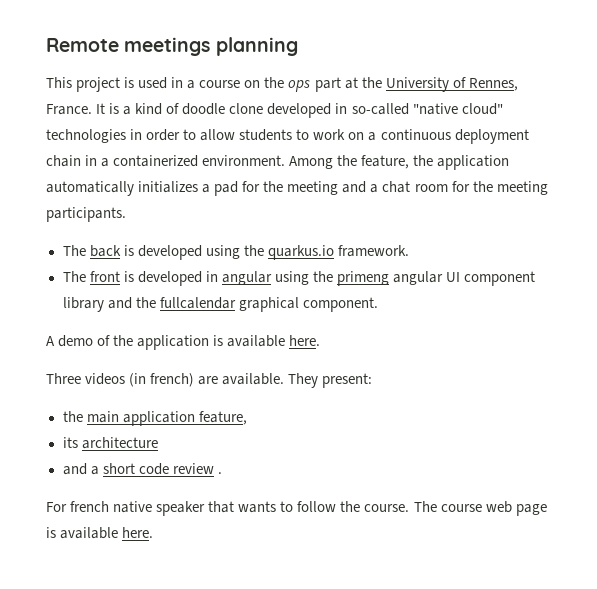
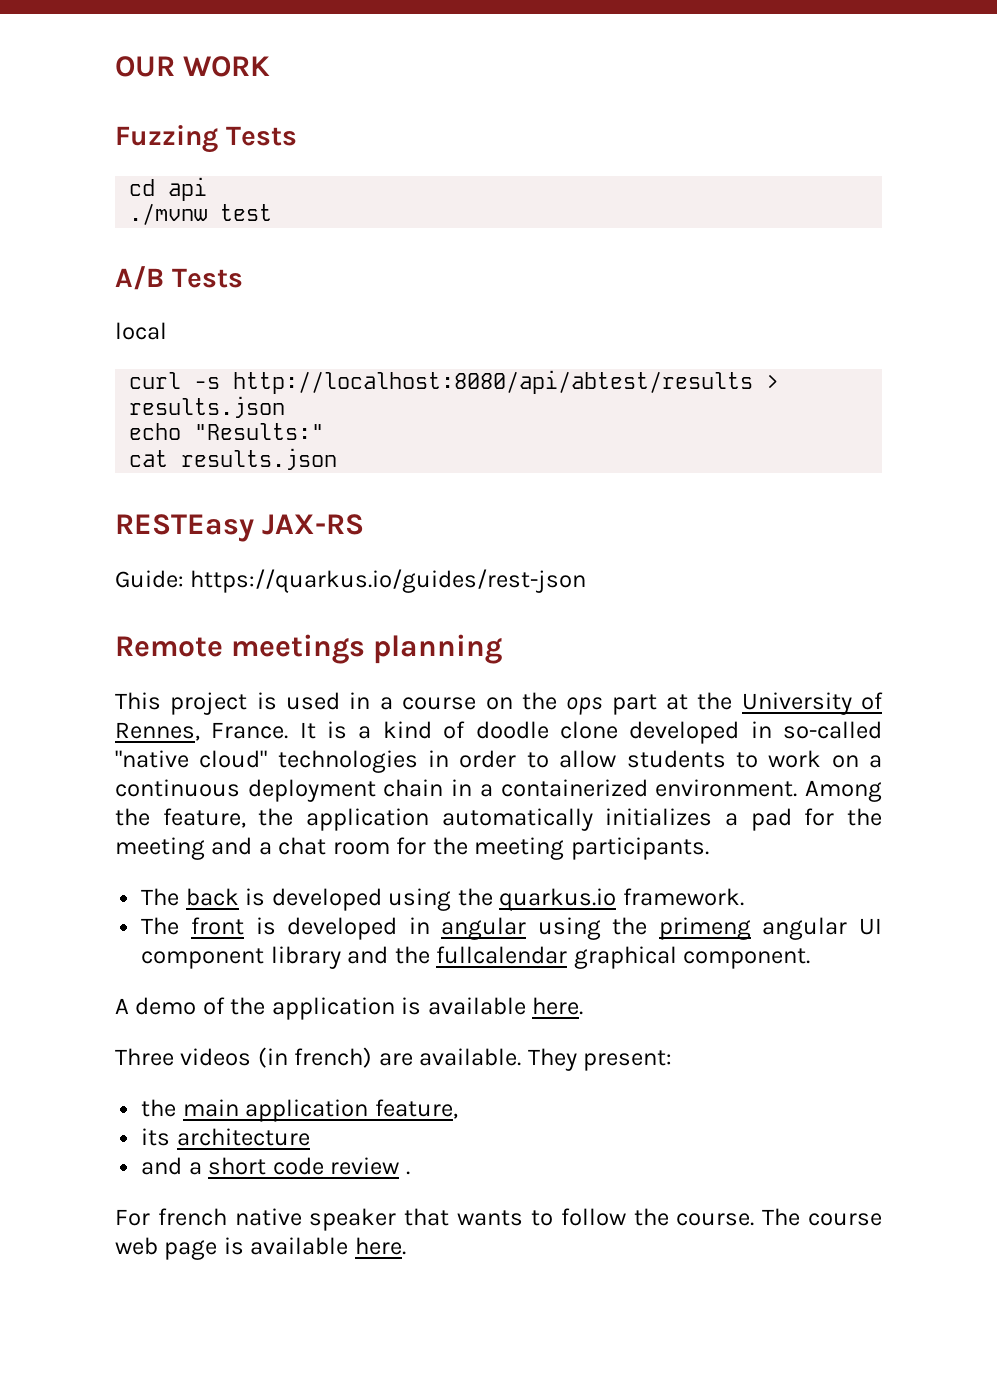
(46, 45) none -> [115,56,271,77] [115,125,297,153] [129,177,208,201] [129,203,273,225] [115,266,243,290] [115,322,167,340] [129,370,780,394] [129,396,286,418] [129,423,325,440] [129,448,338,470] [115,514,365,542] [115,569,587,593] OUR WORK // Fuzzing Tests // cd api // ./mvnw test // A/B Tests // local // curl -s http://localhost:8080/api/abtest/results > results.json // echo "Results:" // cat results.json // RESTEasy JAX-RS // Guide: https://quarkus.io/guides/rest-json //

